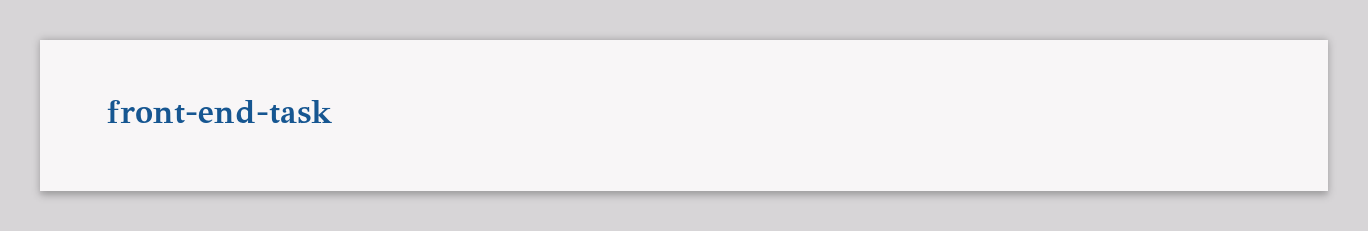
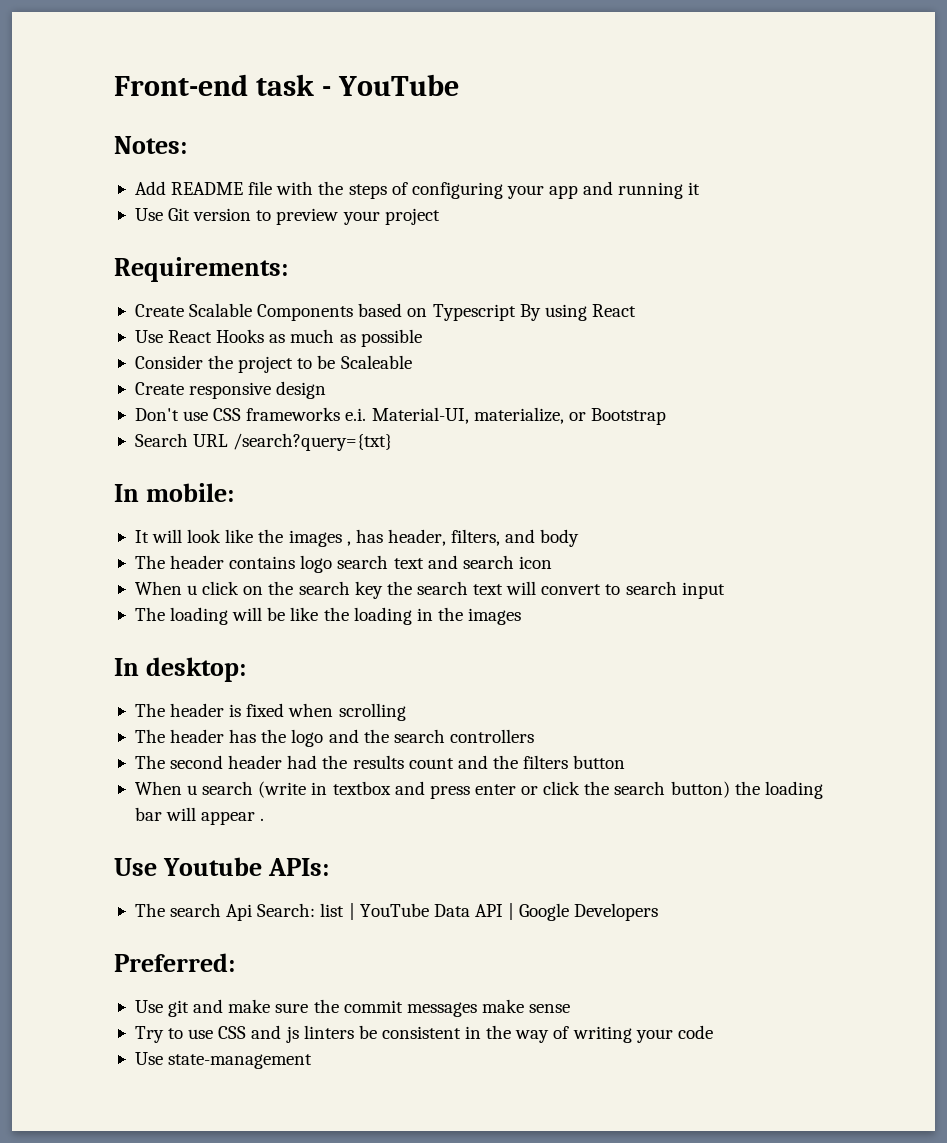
[107,100,332,124] front-end-task -> [114,74,459,96] [114,136,187,154] [134,181,701,199] [134,208,440,225] [114,257,288,282] [134,303,636,321] [134,329,422,347] [134,355,412,373] [134,381,327,399] [134,407,666,425] [134,433,393,451] [114,483,234,502] [134,529,580,547] [134,555,552,573] [134,581,725,599] [134,607,522,625] [114,657,246,682] [134,703,406,721] [134,729,534,747] [134,755,626,769] [134,781,823,799] [134,807,265,825] [114,857,329,876] [134,903,659,921] [114,953,235,972] [134,999,571,1017] [134,1025,713,1043] [134,1052,313,1069] Front-end task - YouTube // Notes: // Add README file with the steps of configuring your app and running it // Use Git version to preview your project // Requirements: // Create Scalable Components based on Typescript By using React // Use React Hooks as much as possible // Consider the project to be Scaleable // Create responsive design // Don't use CSS frameworks e.i. Material-UI, materialize, or Bootstrap // Search URL /search?query={txt} // In mobile: // It will look like the images , has header, filters, and body // The header contains logo search text and search icon // When u click on the search key the search text will convert to search input // The loading will be like the loading in the images // In desktop: // The header is fixed when scrolling // The header has the logo and the search controllers // The second header had the results count and the filters button // When u search (write in textbox and press enter or click the search button) the loading bar will appear . // Use Youtube APIs: // The search Api Search: list | YouTube Data API | Google Developers // Preferred: // Use git and make sure the commit messages make sense // Try to use CSS and js linters be consistent in the way of writing your code // Use state-management

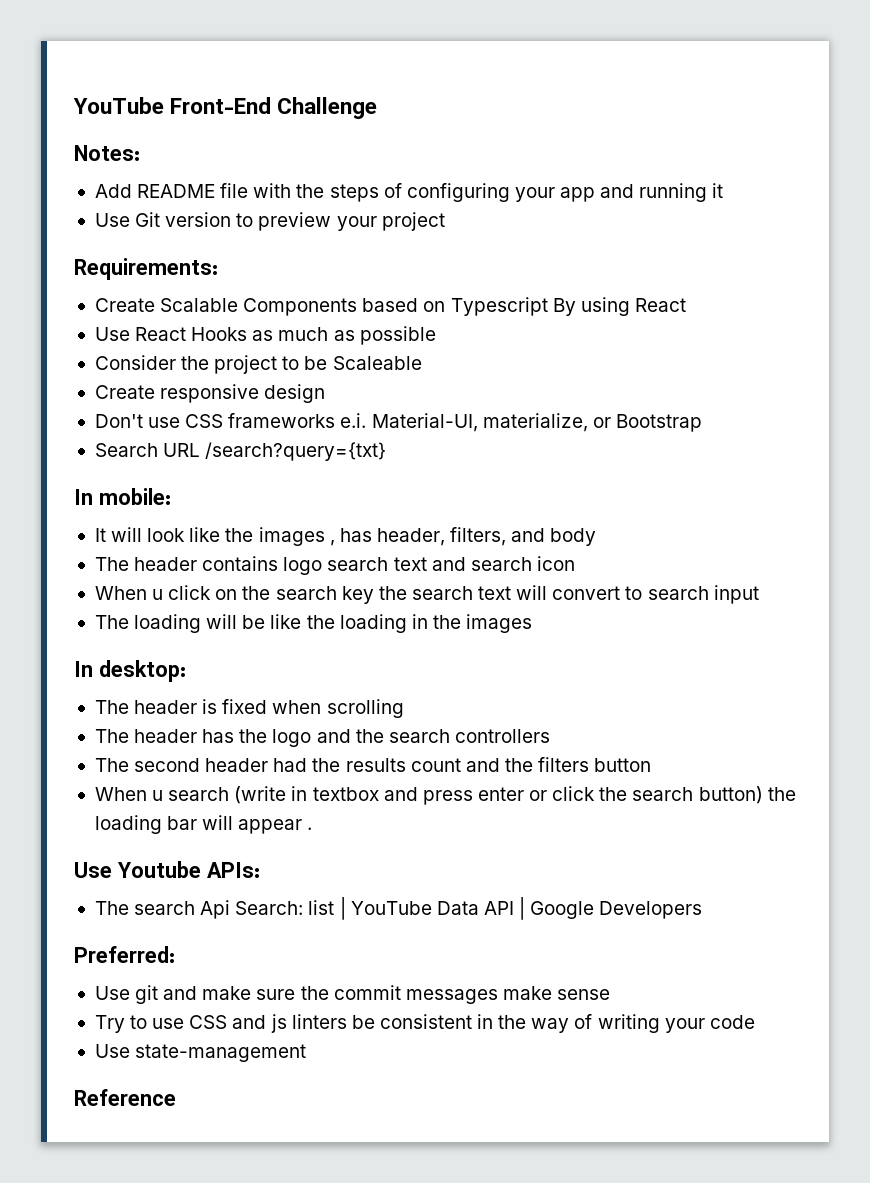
[114,74,459,96] Front-end task - YouTube -> [73,97,378,119] YouTube Front-End Challenge
(313, 1061) none -> [74,1089,176,1106] // Reference

